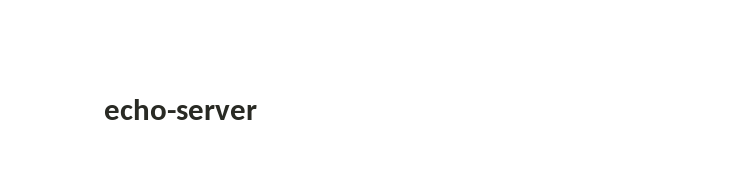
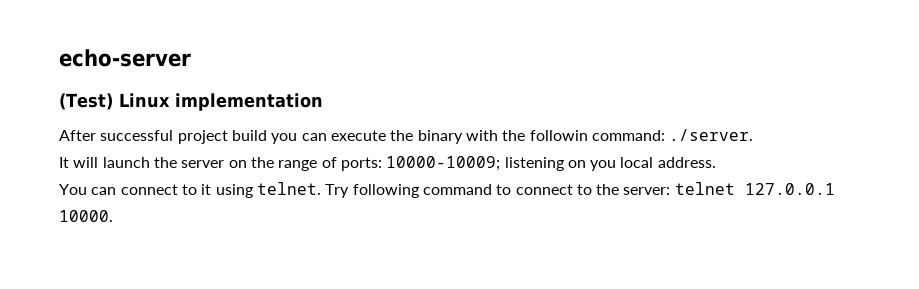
(257, 109) none -> [59,93,323,111] [59,129,754,144] [59,156,716,171] [59,182,835,198] [59,210,113,222] // (Test) Linux implementation // After successful project build you can execute the binary with the followin command: ./server. // It will launch the server on the range of ports: 10000-10009; listening on you local address. // You can connect to it using telnet. Try following command to connect to the server: telnet 127.0.0.1 10000.

